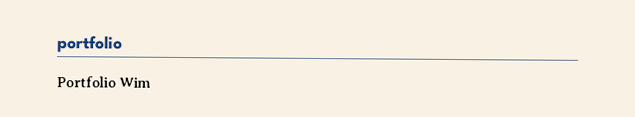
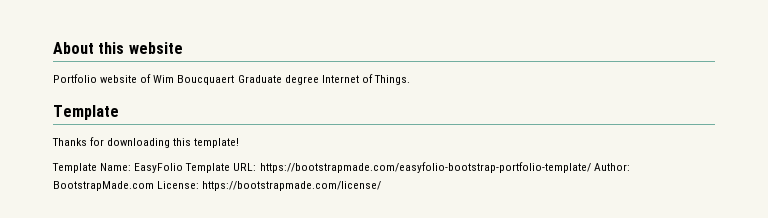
[57,35,123,53] [56,76,151,88] portfolio // Portfolio Wim -> [53,42,183,54] [53,74,410,85] [53,105,119,120] [52,137,240,148] [52,162,630,173] [53,181,382,191] About this website // Portfolio website of Wim Boucquaert Graduate degree Internet of Things. // Template // Thanks for downloading this template! // Template Name: EasyFolio Template URL: https://bootstrapmade.com/easyfolio-bootstrap-portfolio-template/ Author: BootstrapMade.com License: https://bootstrapmade.com/license/

